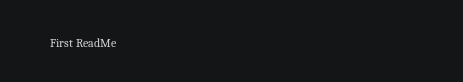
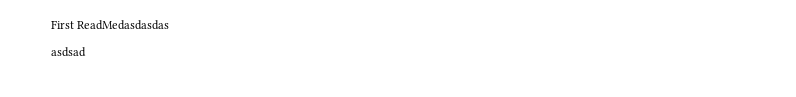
[76,38,118,47] ReadMe -> [77,20,170,30] [51,47,86,57] ReadMedasdasdas // asdsad

